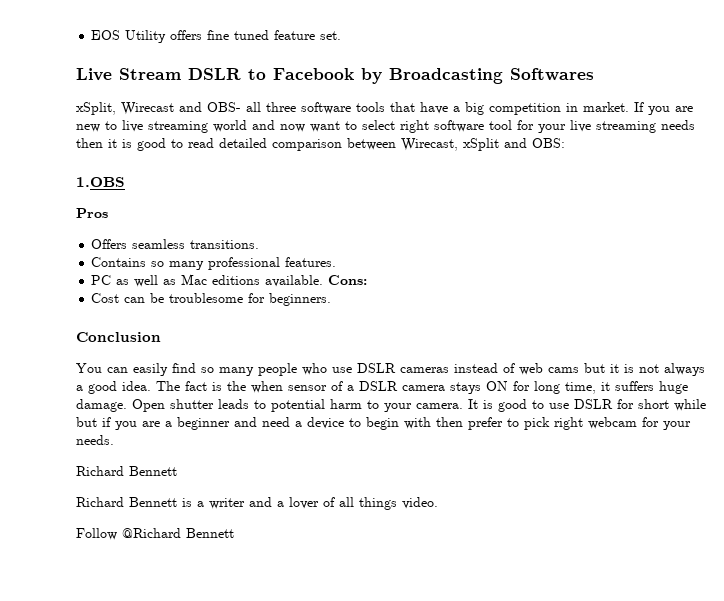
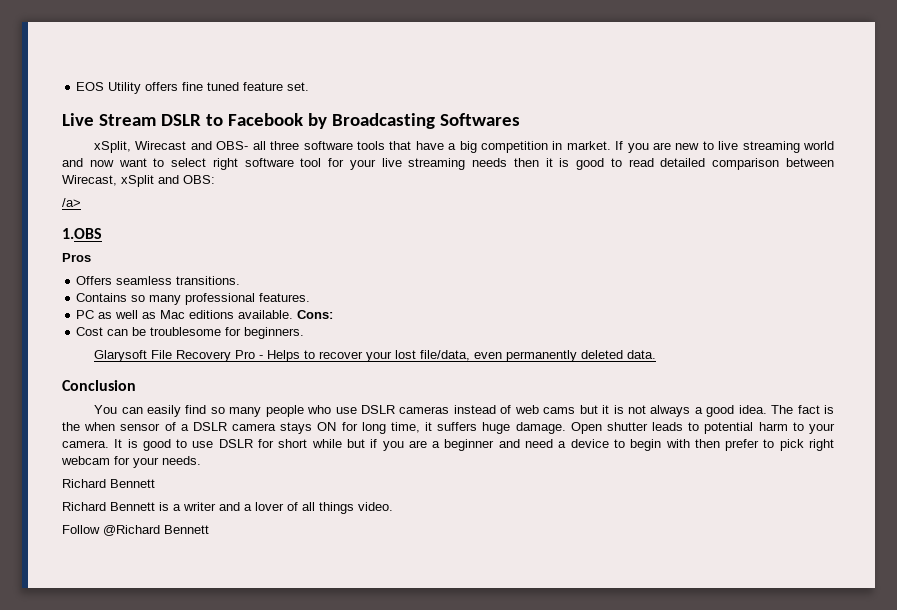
(565, 143) none -> [62,198,81,207] // /a>
(332, 299) none -> [94,350,657,362] // Glarysoft File Recovery Pro - Helps to recover your lost file/data, even permanently deleted data.

